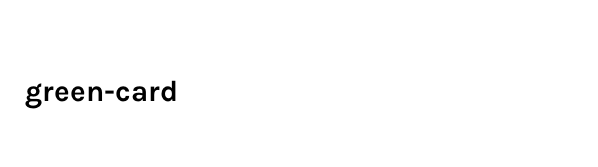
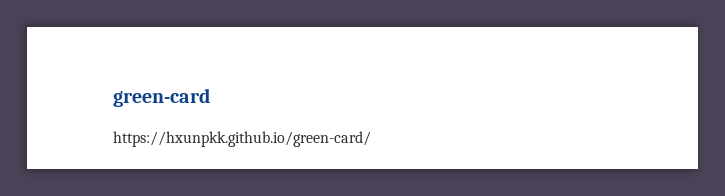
(178, 94) none -> [113,131,371,147] // https://hxunpkk.github.io/green-card/

